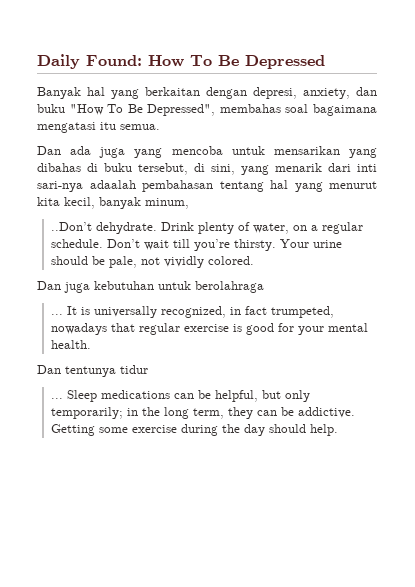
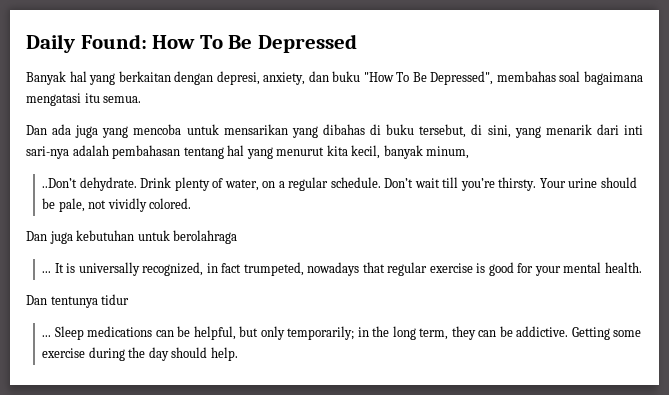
[89,180,136,189] adaalah -> [72,145,109,156] adalah

